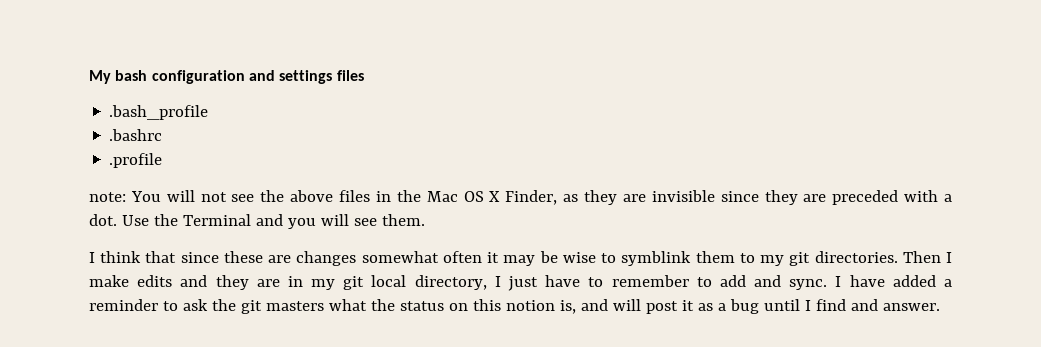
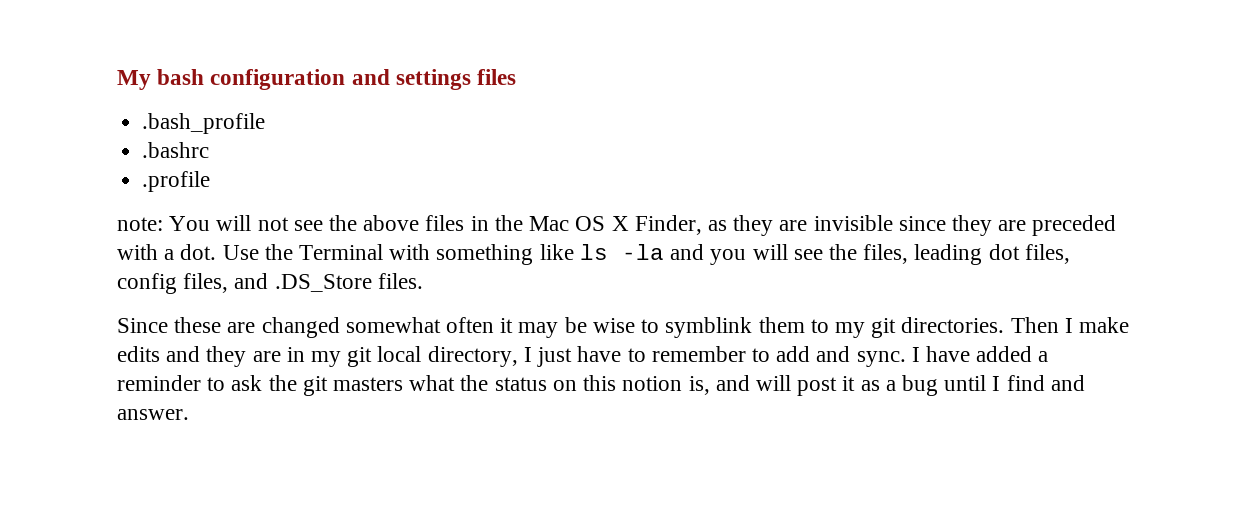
[255,214,425,229] [89,251,219,263] and you will see them. // I think that since -> [389,244,1070,265] [117,273,423,294] [117,318,168,333] with something like ls -la and you will see the files, leading dot files, config files, and .DS_Store files. // Since
[296,251,357,266] changes -> [261,317,340,338] changed

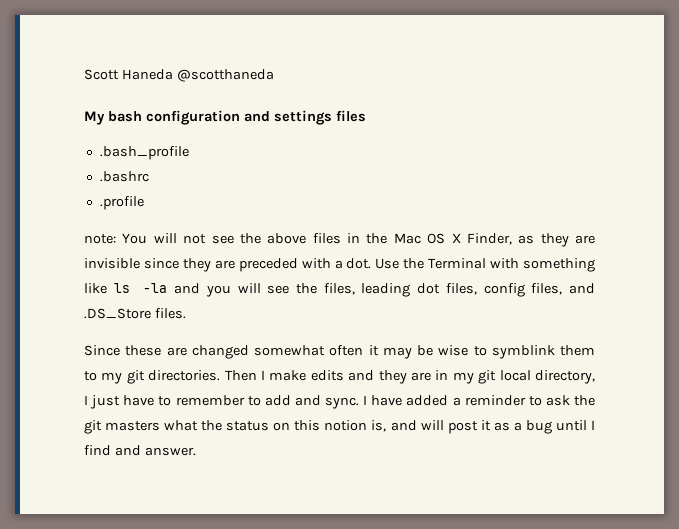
(117, 80) none -> [84,69,274,82] Scott Haneda @scotthaneda //

